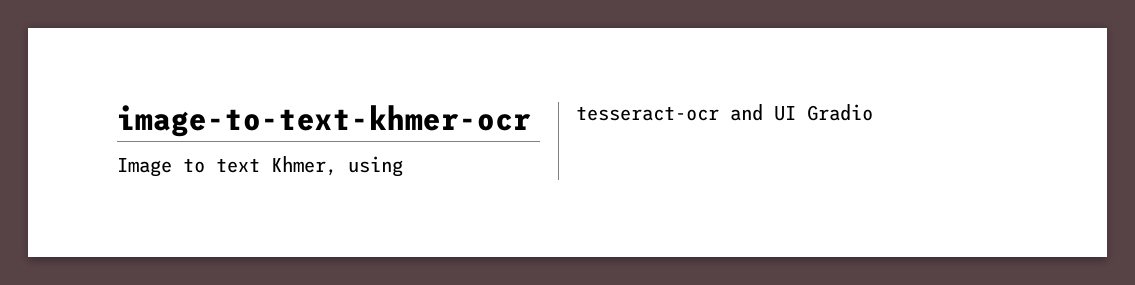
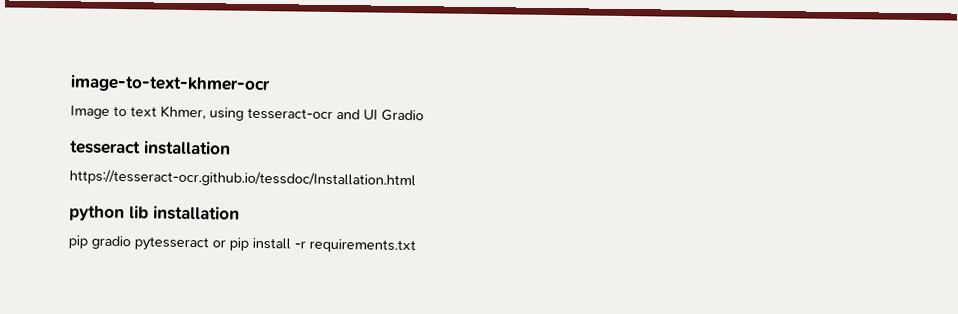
(873, 112) none -> [70,140,231,156] [69,169,416,189] [69,205,240,222] [68,235,416,254] // tesseract installation // https://tesseract-ocr.github.io/tessdoc/Installation.html // python lib installation // pip gradio pytesseract or pip install -r requirements.txt

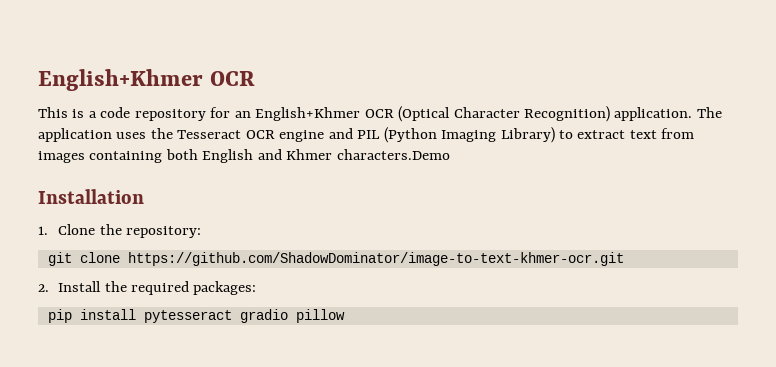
[70,74,271,94] [70,105,424,122] [70,140,231,156] [69,169,416,189] [69,205,240,222] [68,235,416,254] image-to-text-khmer-ocr // Image to text Khmer, using tesseract-ocr and UI Gradio // tesseract installation // https://tesseract-ocr.github.io/tessdoc/Installation.html // python lib installation // pip gradio pytesseract or pip install -r requirements.txt -> [38,69,256,91] [38,106,722,122] [38,127,695,143] [38,149,450,163] [38,189,144,204] [38,224,201,238] [47,252,624,266] [38,281,257,295] [47,309,345,323] English+Khmer OCR // This is a code repository for an English+Khmer OCR (Optical Character Recognition) application. The application uses the Tesseract OCR engine and PIL (Python Imaging Library) to extract text from images containing both English and Khmer characters.Demo // Installation // 1. Clone the repository: // git clone https://github.com/ShadowDominator/image-to-text-khmer-ocr.git // 2. Install the required packages: // pip install pytesseract gradio pillow

